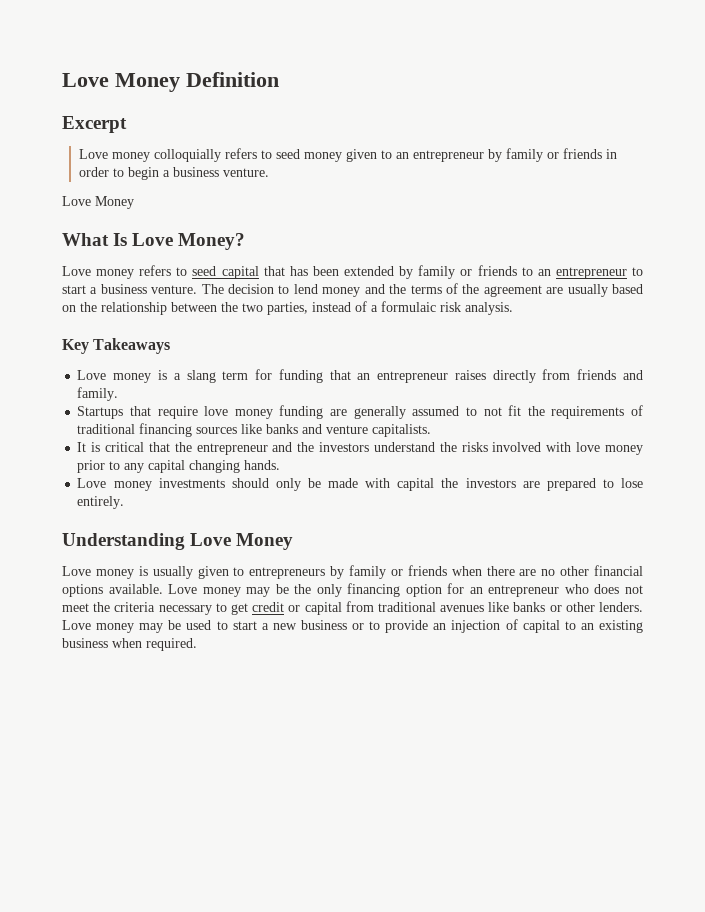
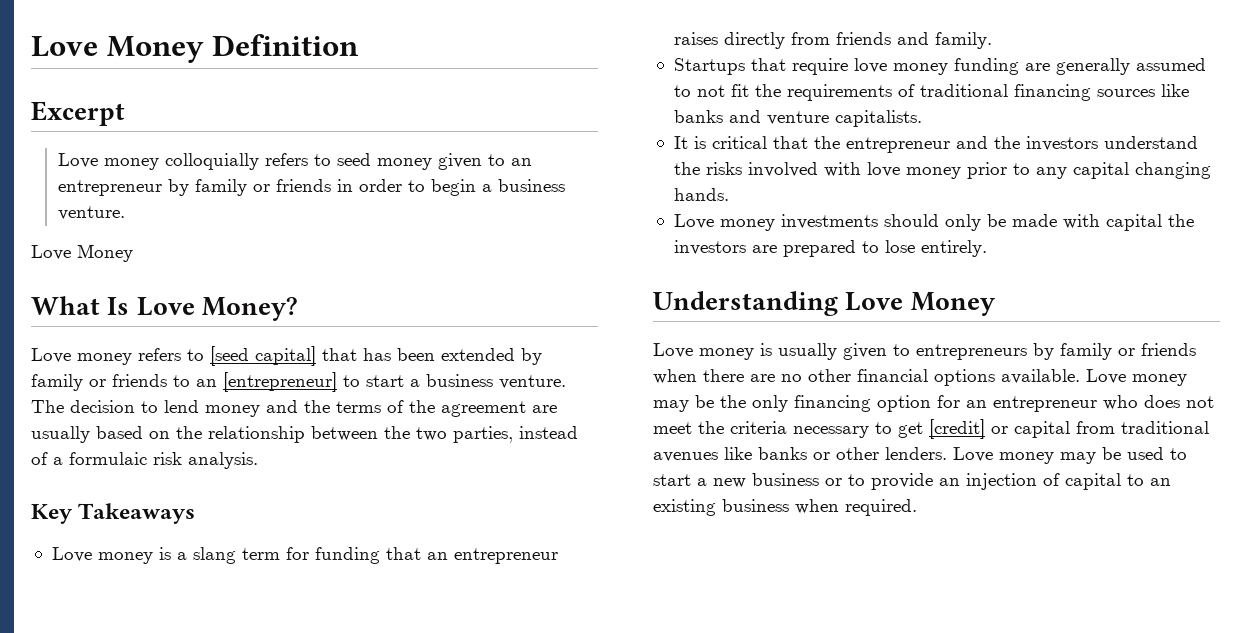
[192,266,259,279] seed capital -> [210,346,316,366] [seed capital]
[555,267,627,279] entrepreneur -> [223,372,337,392] [entrepreneur]
[252,602,285,612] credit -> [929,419,985,439] [credit]

